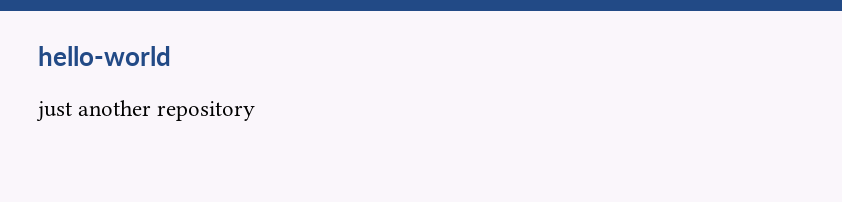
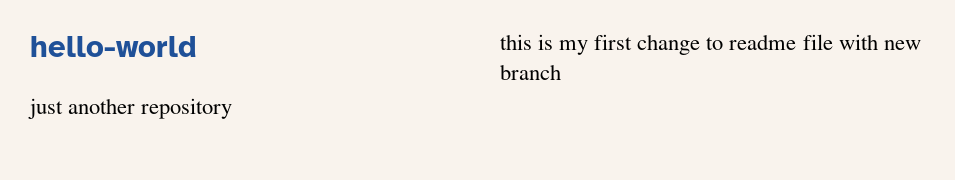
(256, 111) none -> [500,34,921,55] [500,64,561,80] // this is my first change to readme file with new branch

